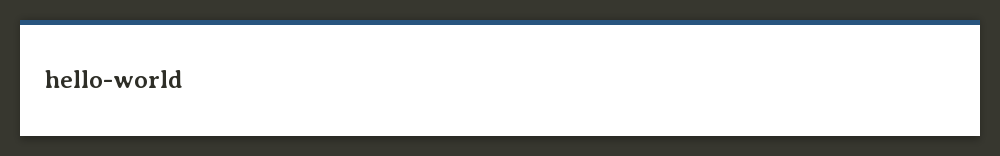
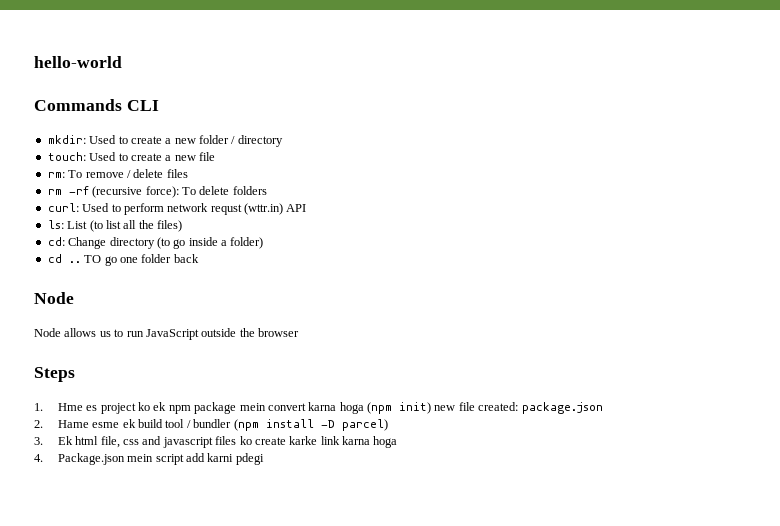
(183, 79) none -> [34,99,159,111] [47,135,283,147] [47,152,215,161] [47,169,188,178] [47,186,267,198] [47,203,307,215] [47,220,182,232] [47,237,264,249] [47,254,199,266] [34,292,74,304] [34,328,299,340] [34,367,75,382] [34,402,603,414] [34,419,388,431] [34,436,398,448] [34,453,264,465] // Commands CLI // mkdir: Used to create a new folder / directory // touch: Used to create a new file // rm: To remove / delete files // rm -rf (recursive force): To delete folders // curl: Used to perform network requst (wttr.in) API // ls: List (to list all the files) // cd: Change directory (to go inside a folder) // cd .. TO go one folder back // Node // Node allows us to run JavaScript outside the browser // Steps // 1. Hme es project ko ek npm package mein convert karna hoga (npm init) new file created: package.json // 2. Hame esme ek build tool / bundler (npm install -D parcel) // 3. Ek html file, css and javascript files ko create karke link karna hoga // 4. Package.json mein script add karni pdegi

